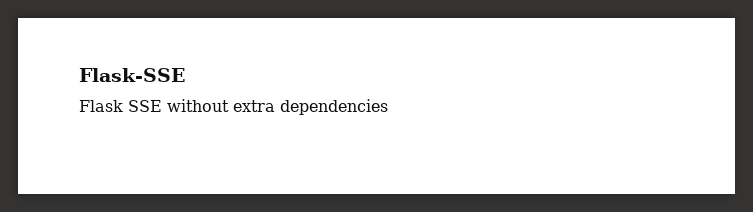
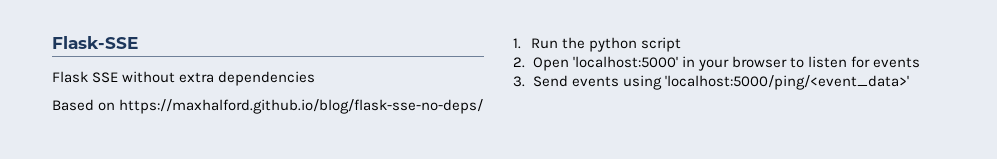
(388, 107) none -> [52,99,484,114] [513,37,681,52] [513,56,920,71] [513,75,909,90] // Based on https://maxhalford.github.io/blog/flask-sse-no-deps/ // 1. Run the python script // 2. Open 'localhost:5000' in your browser to listen for events // 3. Send events using 'localhost:5000/ping/<event_data>'

